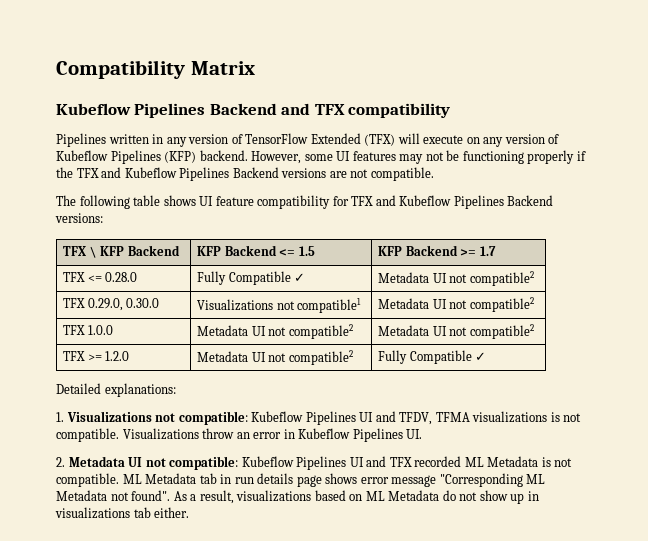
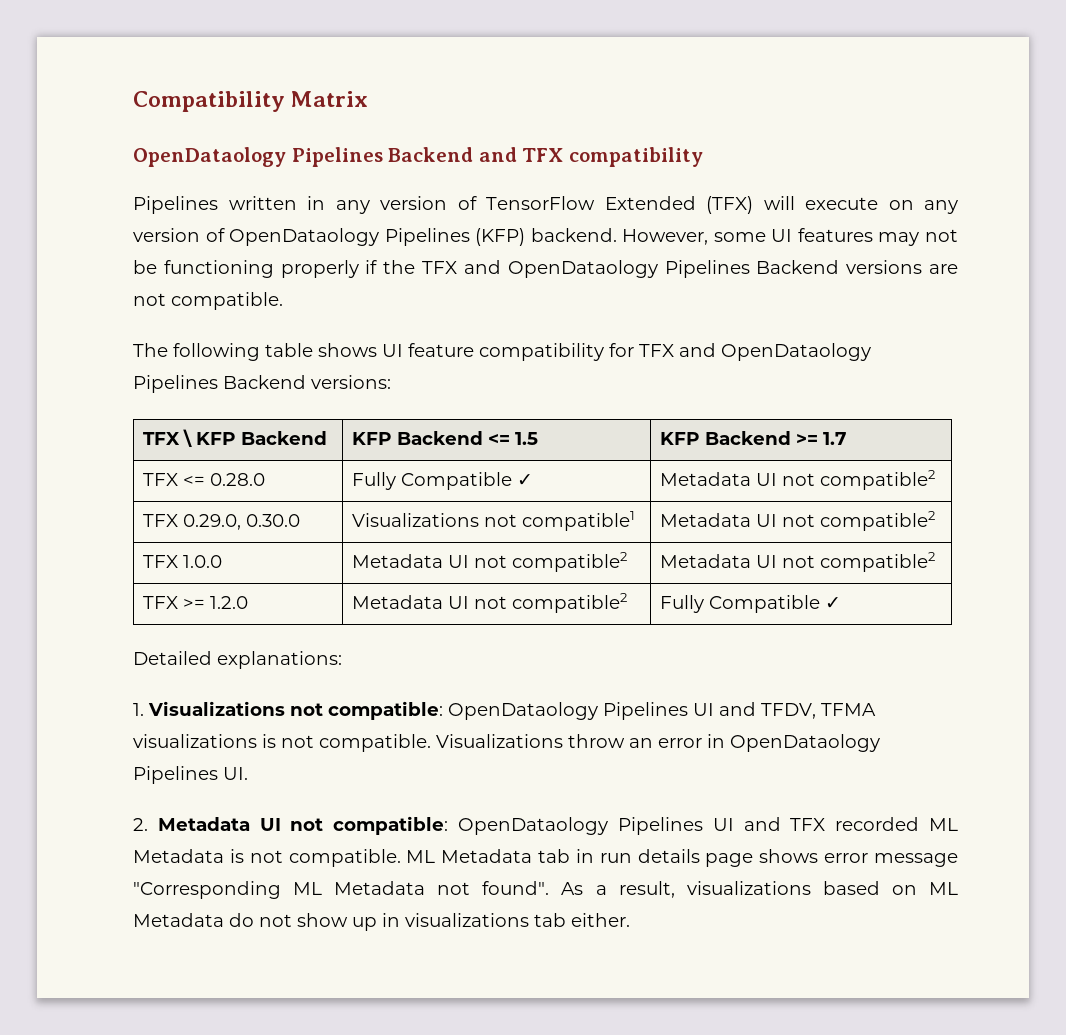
[56,103,131,115] Kubeflow -> [133,147,286,167] OpenDataology
[56,150,108,161] Kubeflow -> [229,228,380,246] OpenDataology
[124,167,177,178] Kubeflow -> [507,260,658,278] OpenDataology
[399,195,452,206] Kubeflow -> [721,343,871,361] OpenDataology
[251,411,304,422] Kubeflow -> [448,702,598,720] OpenDataology
[298,428,351,439] Kubeflow -> [730,734,880,752] OpenDataology
[241,456,294,467] Kubeflow -> [458,817,609,835] OpenDataology

